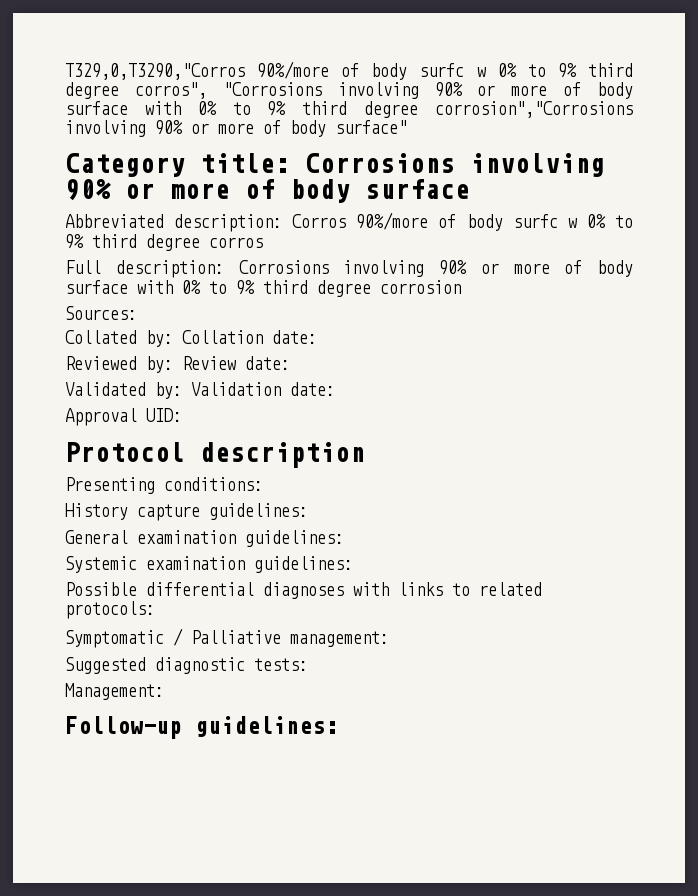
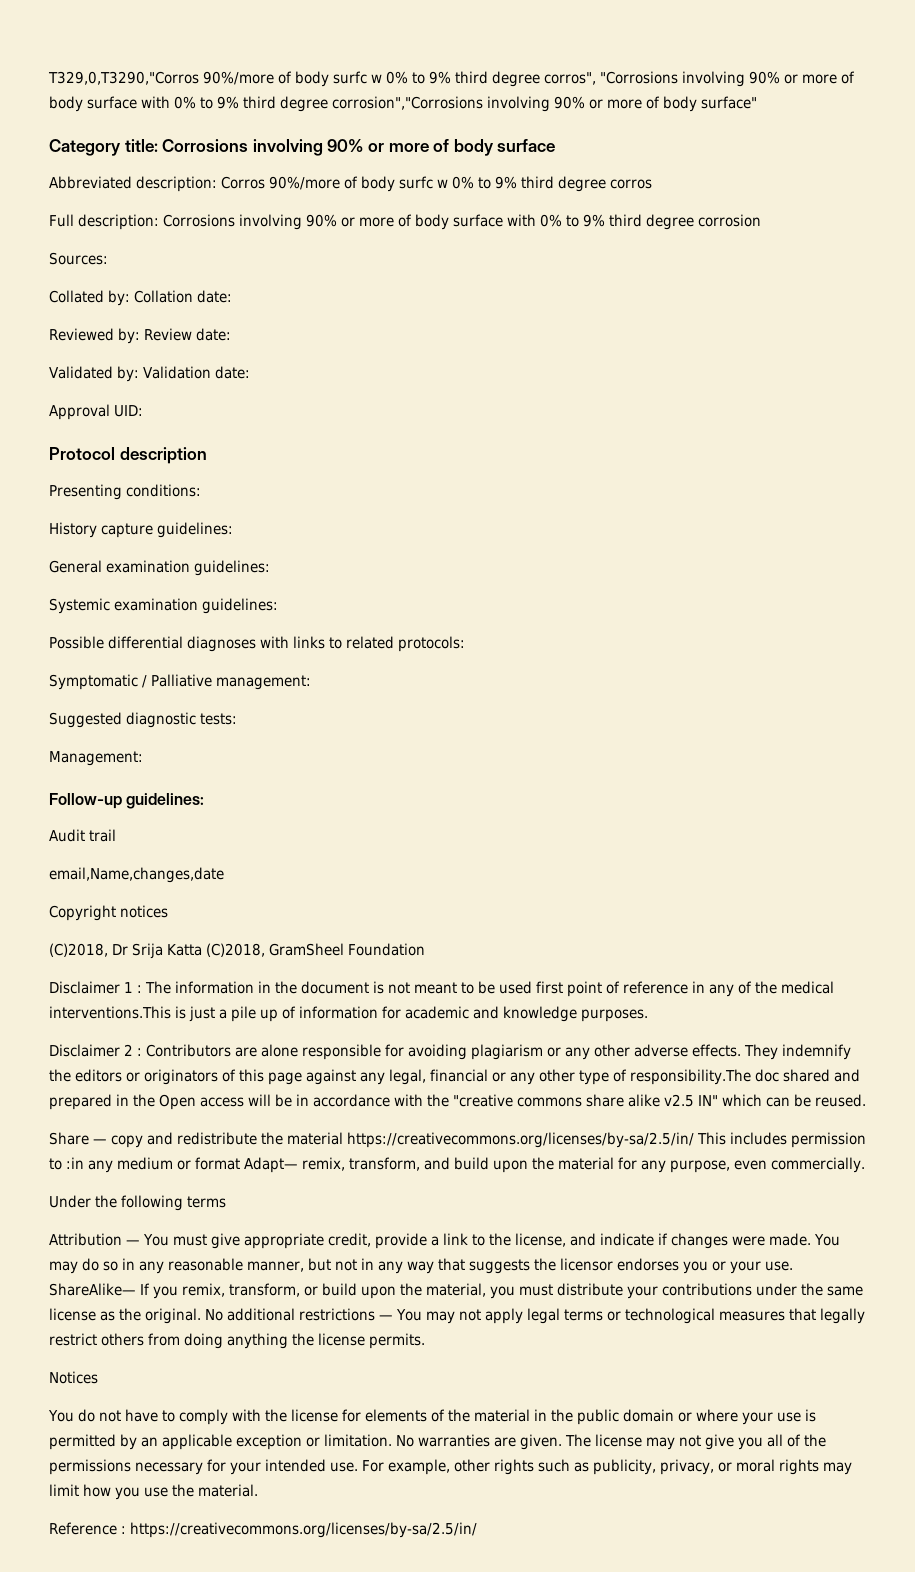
(338, 726) none -> [49,829,116,842] [49,867,224,883] [49,905,168,921] [49,943,425,959] [49,981,834,997] [49,1006,648,1022] [49,1044,851,1060] [49,1069,860,1085] [49,1094,866,1110] [49,1132,866,1148] [49,1157,865,1173] [49,1195,226,1211] [49,1233,840,1249] [49,1258,793,1274] [49,1283,863,1299] [49,1308,865,1324] [49,1333,425,1349] [49,1371,98,1384] [48,1409,816,1425] [49,1434,826,1450] [49,1459,852,1475] [49,1484,258,1500] [49,1522,477,1538] // Audit trail // email,Name,changes,date // Copyright notices // (C)2018, Dr Srija Katta (C)2018, GramSheel Foundation // Disclaimer 1 : The information in the document is not meant to be used first point of reference in any of the medical interventions.This is just a pile up of information for academic and knowledge purposes. // Disclaimer 2 : Contributors are alone responsible for avoiding plagiarism or any other adverse effects. They indemnify the editors or originators of this page against any legal, financial or any other type of responsibility.The doc shared and prepared in the Open access will be in accordance with the "creative commons share alike v2.5 IN" which can be reused. // Share — copy and redistribute the material https://creativecommons.org/licenses/by-sa/2.5/in/ This includes permission to :in any medium or format Adapt— remix, transform, and build upon the material for any purpose, even commercially. // Under the following terms // Attribution — You must give appropriate credit, provide a link to the license, and indicate if changes were made. You may do so in any reasonable manner, but not in any way that suggests the licensor endorses you or your use. ShareAlike— If you remix, transform, or build upon the material, you must distribute your contributions under the same license as the original. No additional restrictions — You may not apply legal terms or technological measures that legally restrict others from doing anything the license permits. // Notices // You do not have to comply with the license for elements of the material in the public domain or where your use is permitted by an applicable exception or limitation. No warranties are given. The license may not give you all of the permissions necessary for your intended use. For example, other rights such as publicity, privacy, or moral rights may limit how you use the material. // Reference : https://creativecommons.org/licenses/by-sa/2.5/in/

